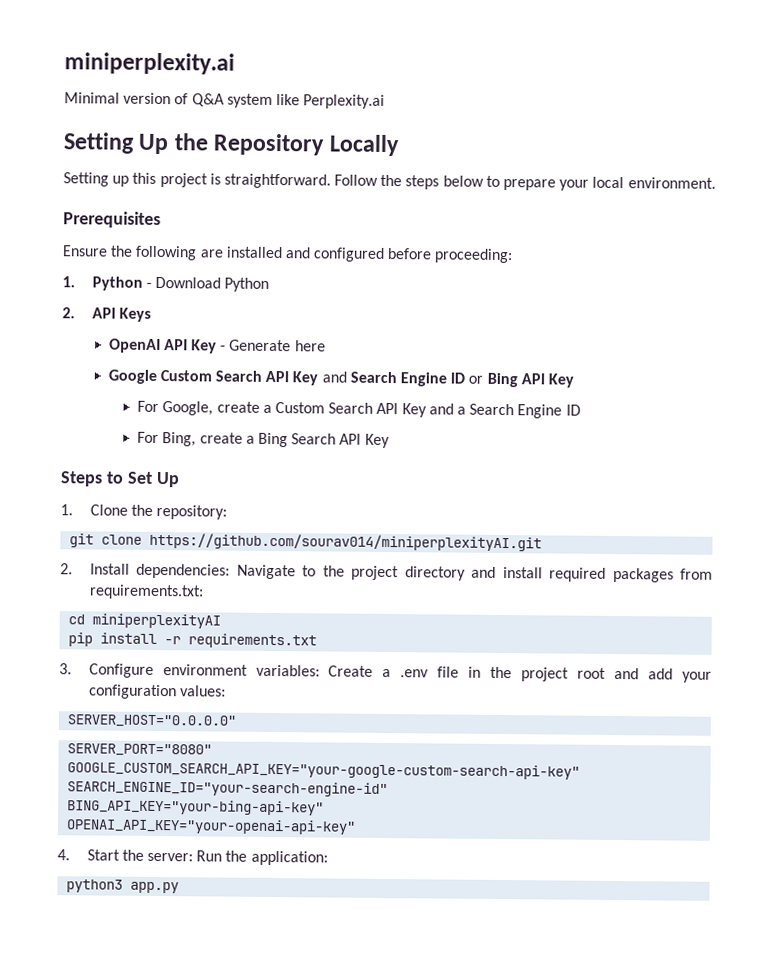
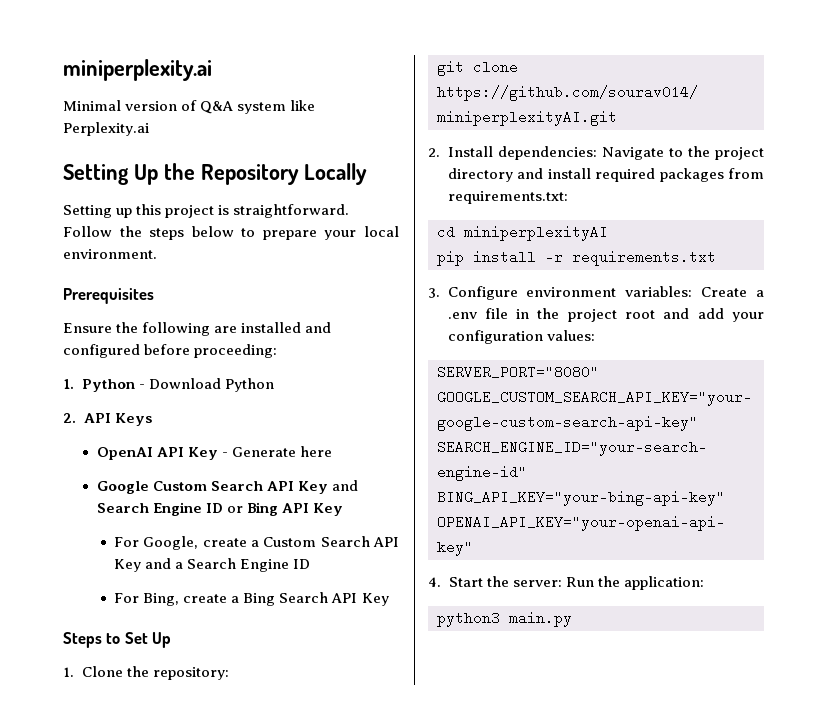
[67,714,237,728] // SERVER_HOST="0.0.0.0" -> (595, 335) none
[130,881,180,894] app.py -> [509,611,572,627] main.py

